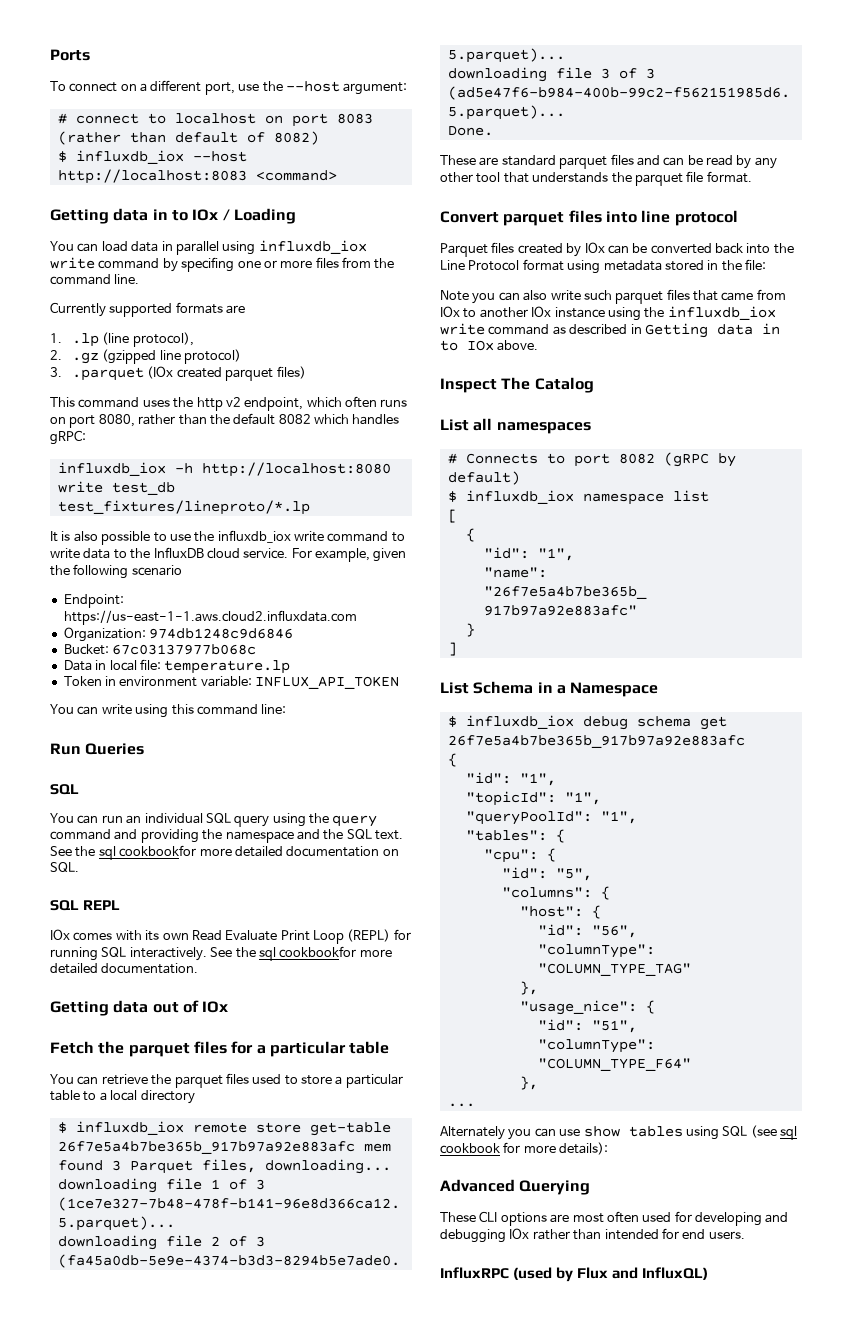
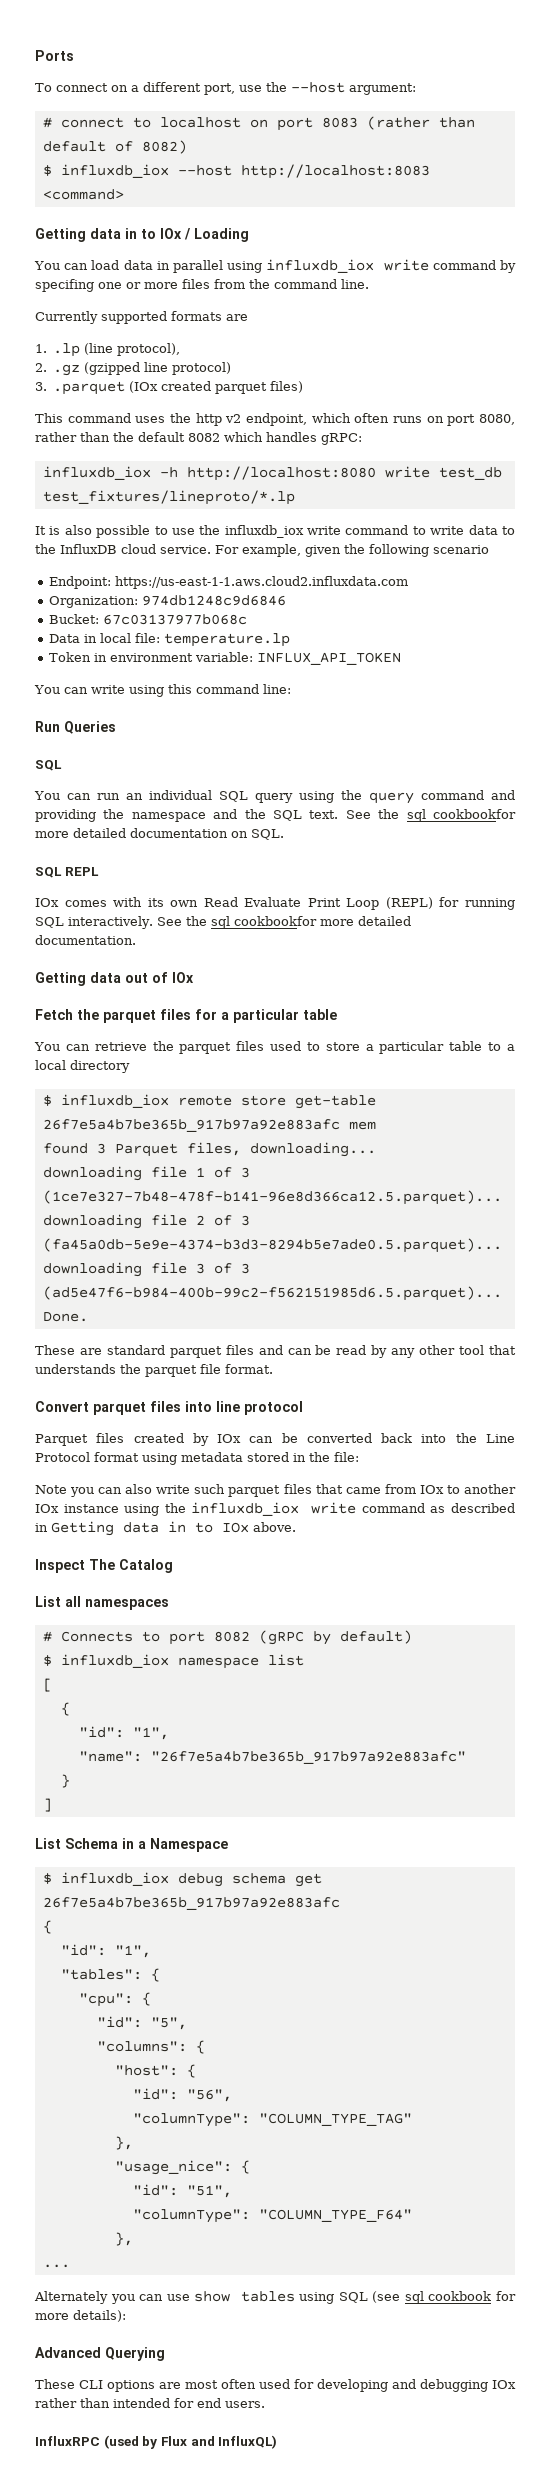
[465,791,601,806] [465,811,637,825] // "topicId": "1", // "queryPoolId": "1", -> (151, 1951) none

